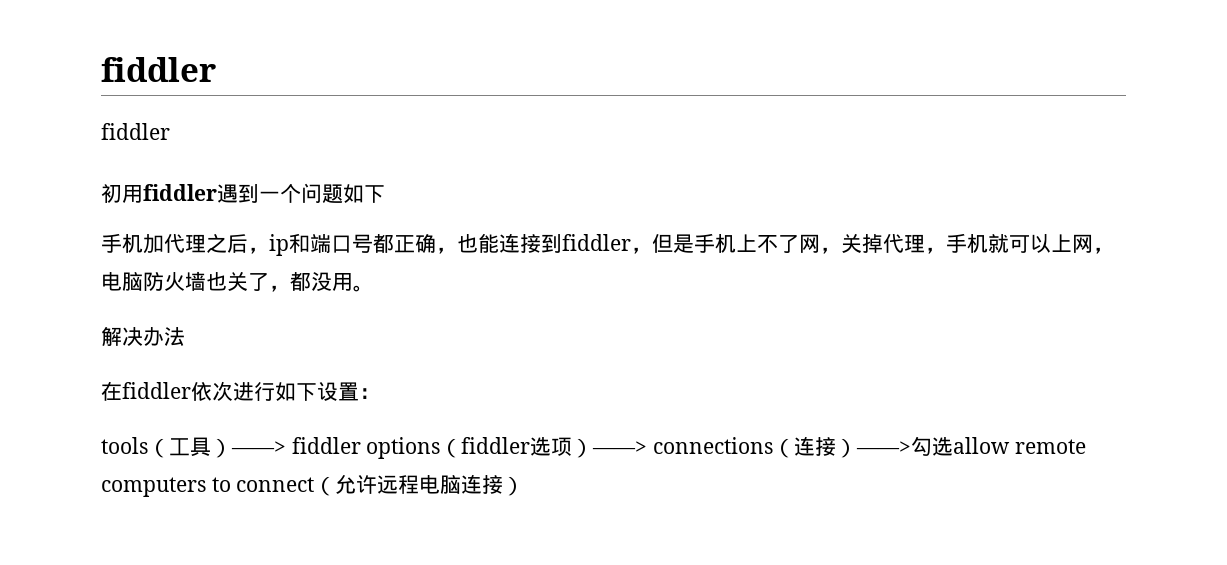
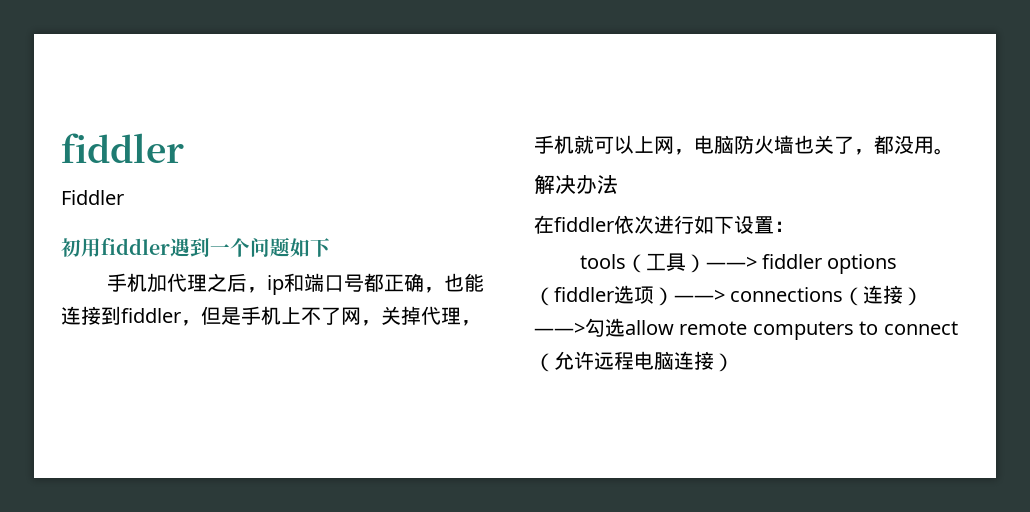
[101,57,216,82] [101,123,170,140] fiddler // fiddler -> [61,133,184,163] [61,190,124,205] fiddler // Fiddler

